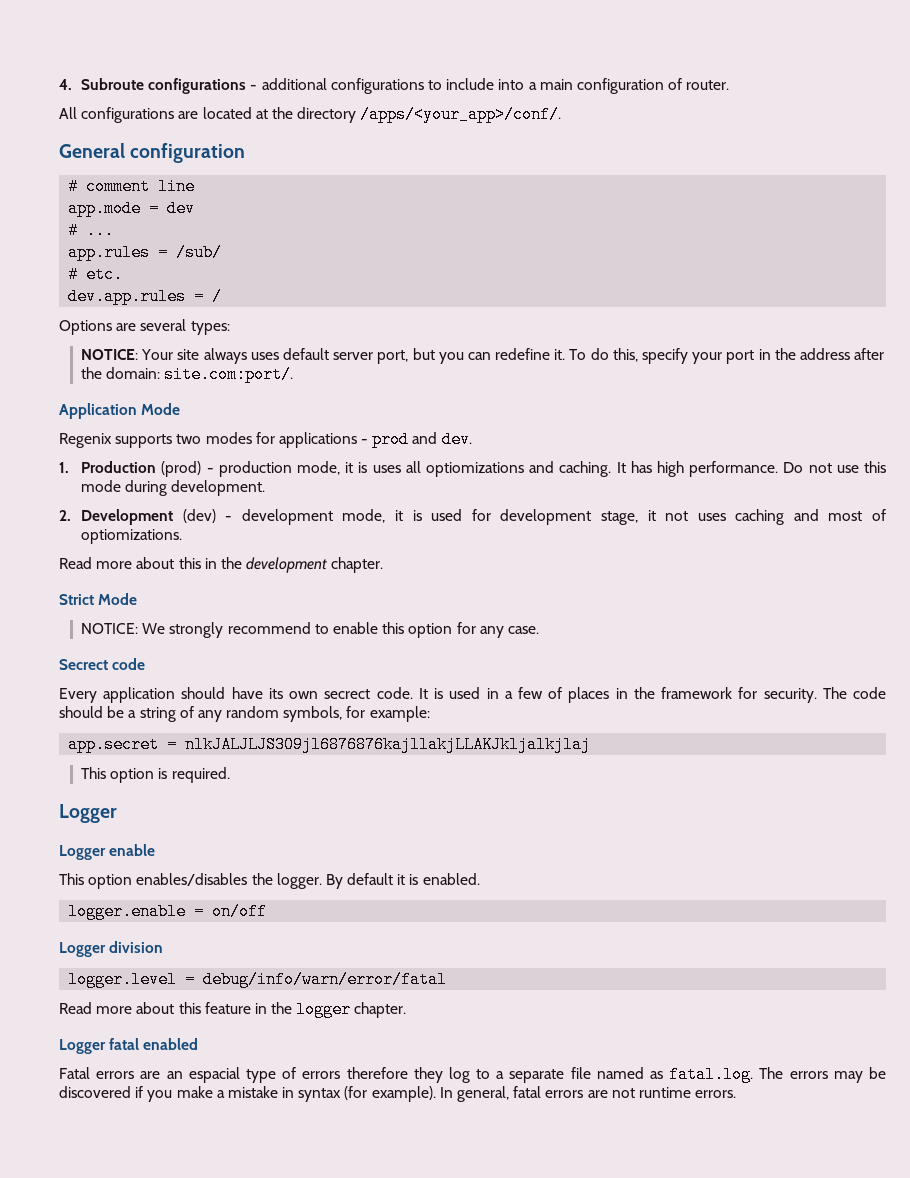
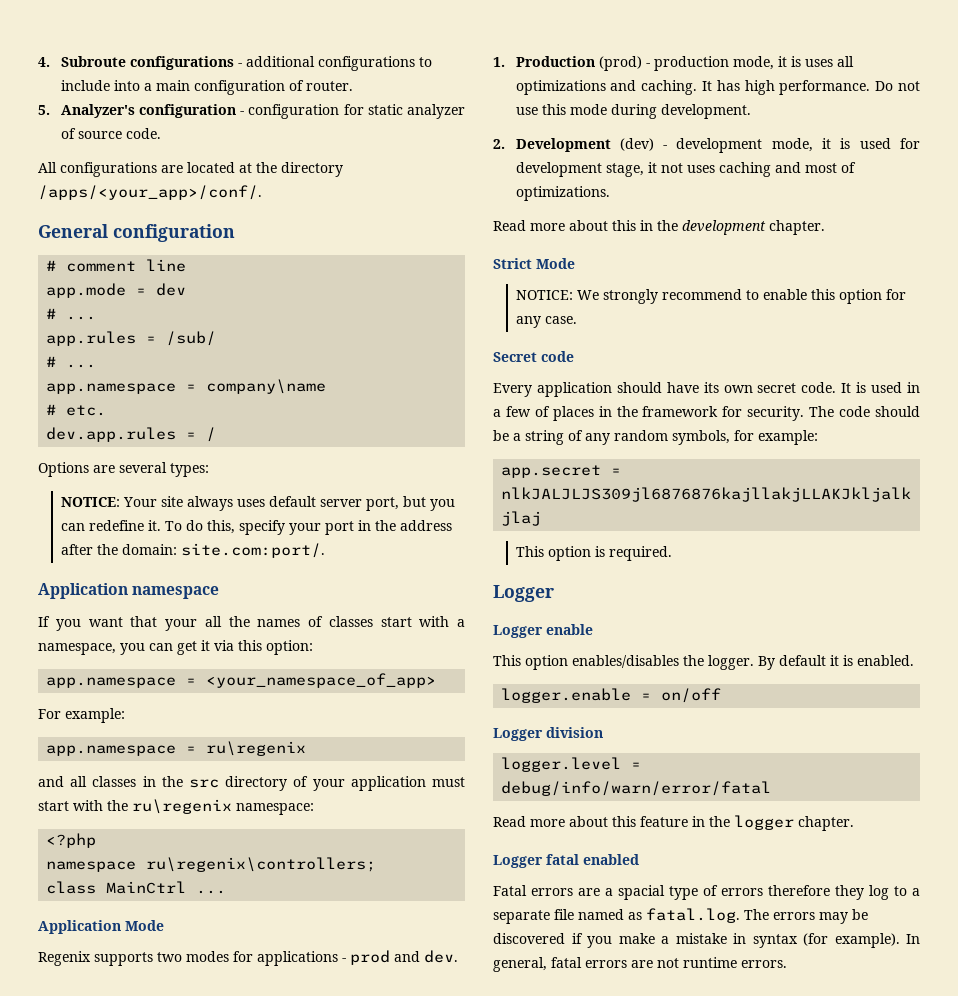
(730, 85) none -> [38,104,466,119] [60,128,161,139] // 5. Analyzer's configuration - configuration for static analyzer of source code.
(223, 252) none -> [46,356,97,368] [46,379,327,394] // # ... // app.namespace = company\name
(294, 374) none -> [38,583,220,599] [38,616,465,631] [38,640,313,655] [46,673,437,688] [38,708,125,723] [46,741,307,756] [38,776,465,791] [38,799,314,815] [46,833,97,848] [46,857,377,872] [46,881,227,894] // Application namespace // If you want that your all the names of classes start with a namespace, you can get it via this option: // app.namespace = <your_namespace_of_app> // For example: // app.namespace = ru\regenix // and all classes in the src directory of your application must start with the ru\regenix namespace: // <?php // namespace ru\regenix\controllers; // class MainCtrl ...
[425,462,524,477] optiomizations -> [515,80,606,95] optimizations
[81,529,183,544] optiomizations. -> [515,186,610,201] optimizations.
[59,659,108,670] Secrect -> [493,352,537,362] Secret
[324,689,371,699] secrect -> [757,383,797,393] secret
[166,1067,240,1083] an espacial -> [605,885,665,900] a spacial

